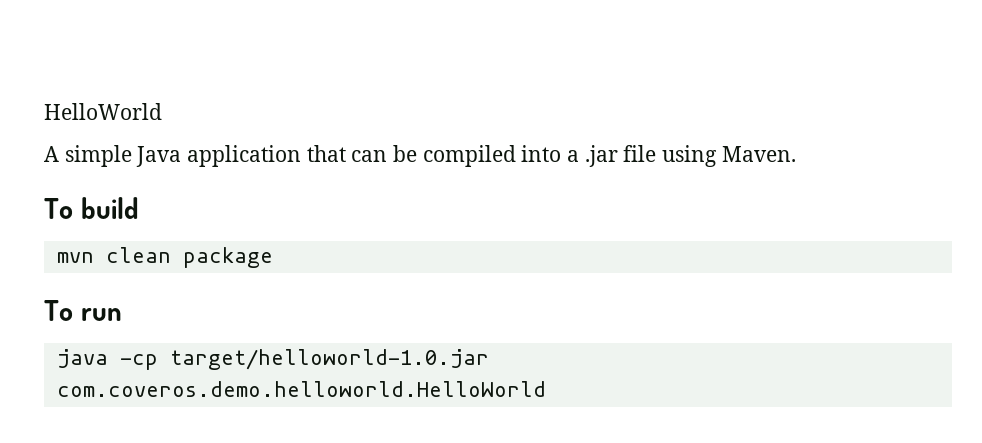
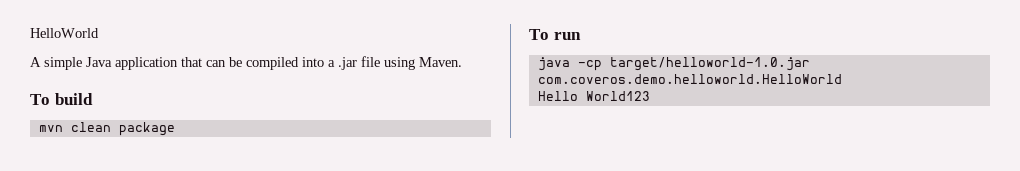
(546, 389) none -> [537,91,650,101] // Hello World123

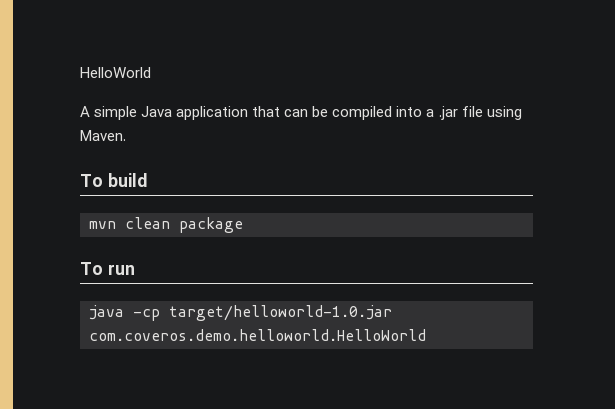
[537,91,650,101] // Hello World123 -> (426, 335) none

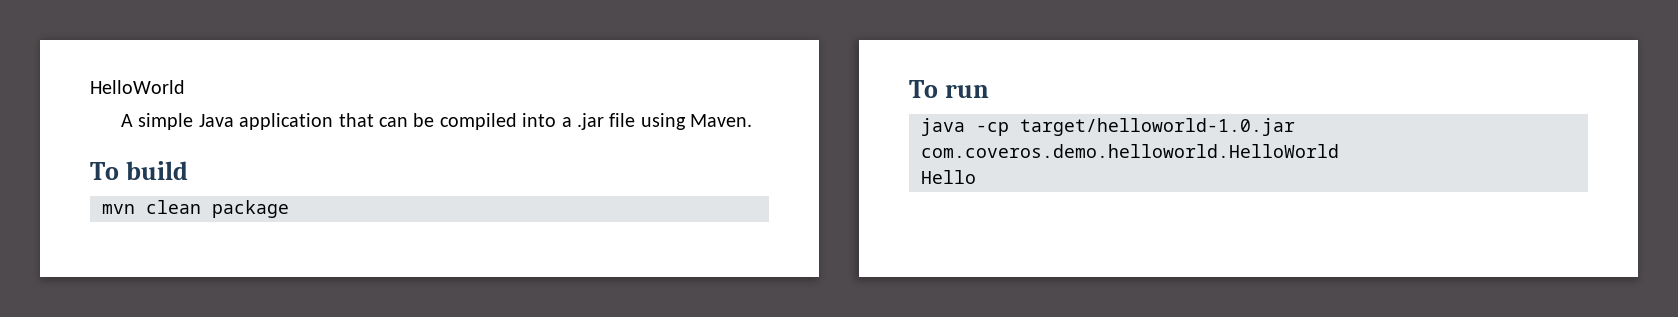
(426, 335) none -> [921,170,976,184] // Hello

